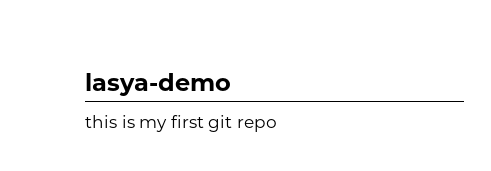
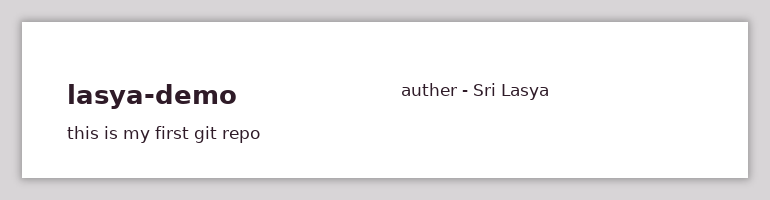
(277, 125) none -> [401,83,549,100] // auther - Sri Lasya

